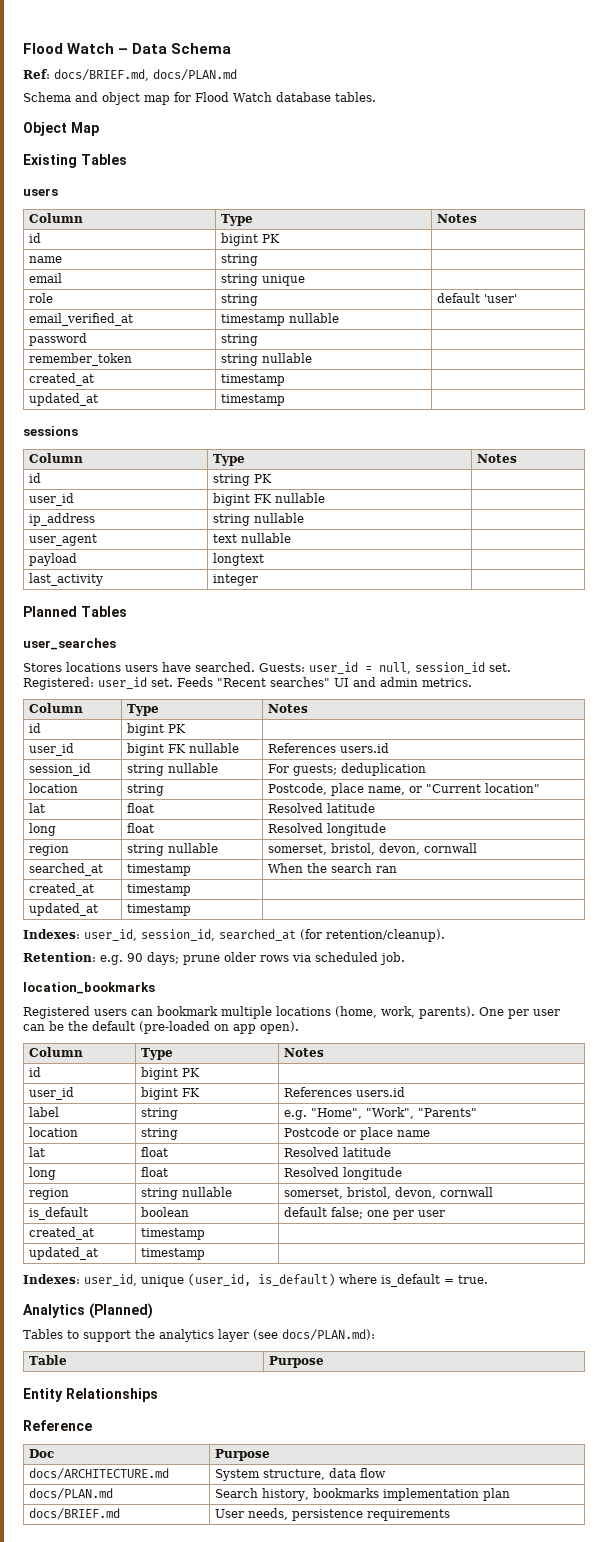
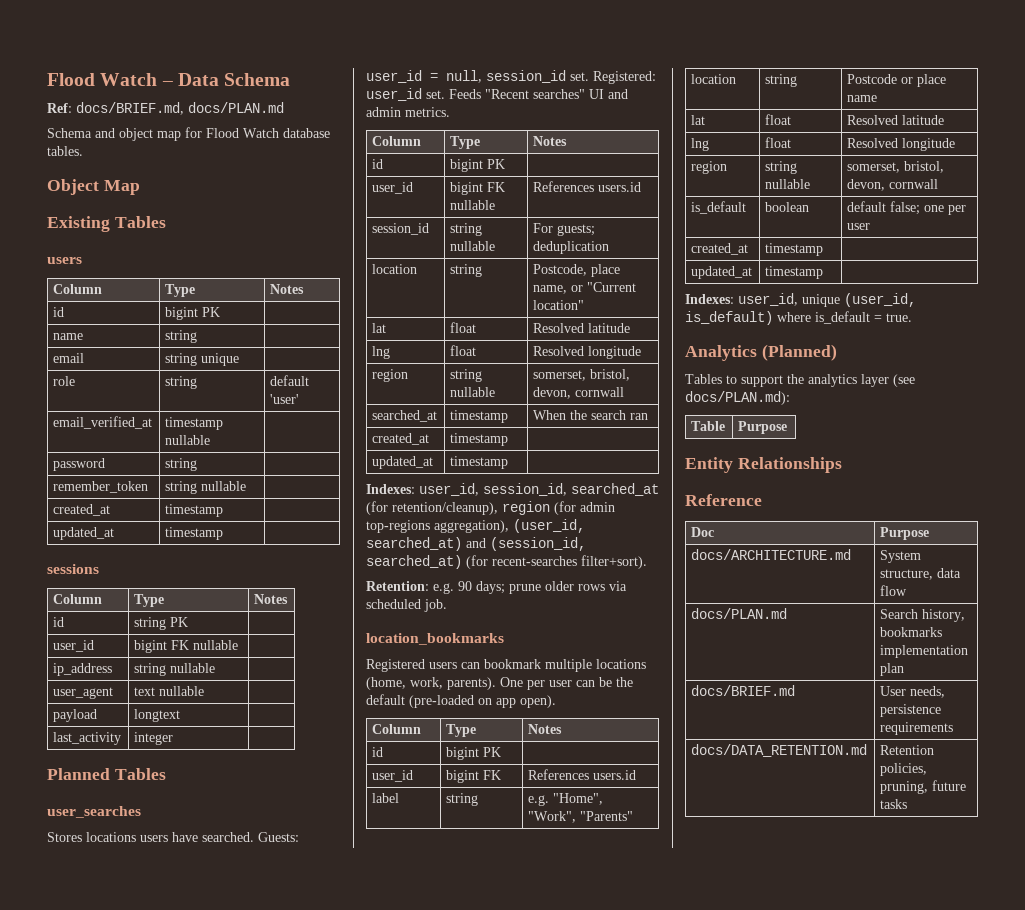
[28,823,56,836] long -> [372,346,391,359] lng
[326,929,445,942] retention/cleanup). -> [392,501,615,515] [366,519,585,533] [366,537,586,551] [366,555,647,569] retention/cleanup), region (for admin top-regions aggregation), (user_id, searched_at) and (session_id, searched_at) (for recent-searches filter+sort).
[28,1167,56,1180] long -> [691,138,710,151] lng
(450, 1515) none -> [691,744,868,757] [880,745,935,755] [880,763,928,776] [880,780,967,794] [880,799,908,809] // docs/DATA_RETENTION.md | Retention policies, pruning, future tasks

